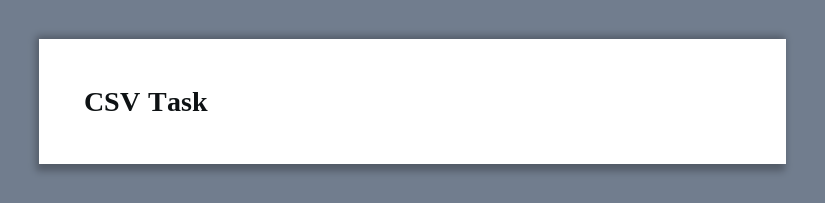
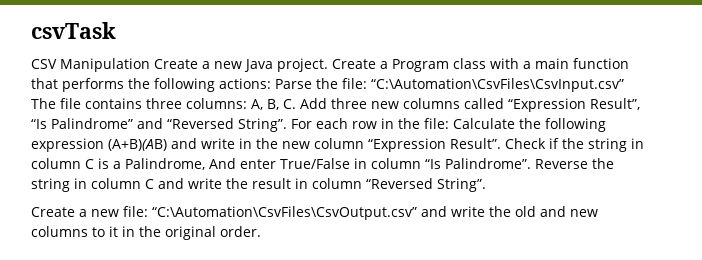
[84,92,208,111] CSV Task -> [31,22,116,39] [31,58,629,72] [31,78,624,92] [31,98,640,112] [31,118,606,132] [31,138,644,152] [31,158,614,170] [31,178,486,192] [31,206,598,220] [31,226,261,240] csvTask // CSV Manipulation Create a new Java project. Create a Program class with a main function that performs the following actions: Parse the file: “C:\Automation\CsvFiles\CsvInput.csv” The file contains three columns: A, B, C. Add three new columns called “Expression Result”, “Is Palindrome” and “Reversed String”. For each row in the file: Calculate the following expression (A+B)(AB) and write in the new column “Expression Result”. Check if the string in column C is a Palindrome, And enter True/False in column “Is Palindrome”. Reverse the string in column C and write the result in column “Reversed String”. // Create a new file: “C:\Automation\CsvFiles\CsvOutput.csv” and write the old and new columns to it in the original order.

